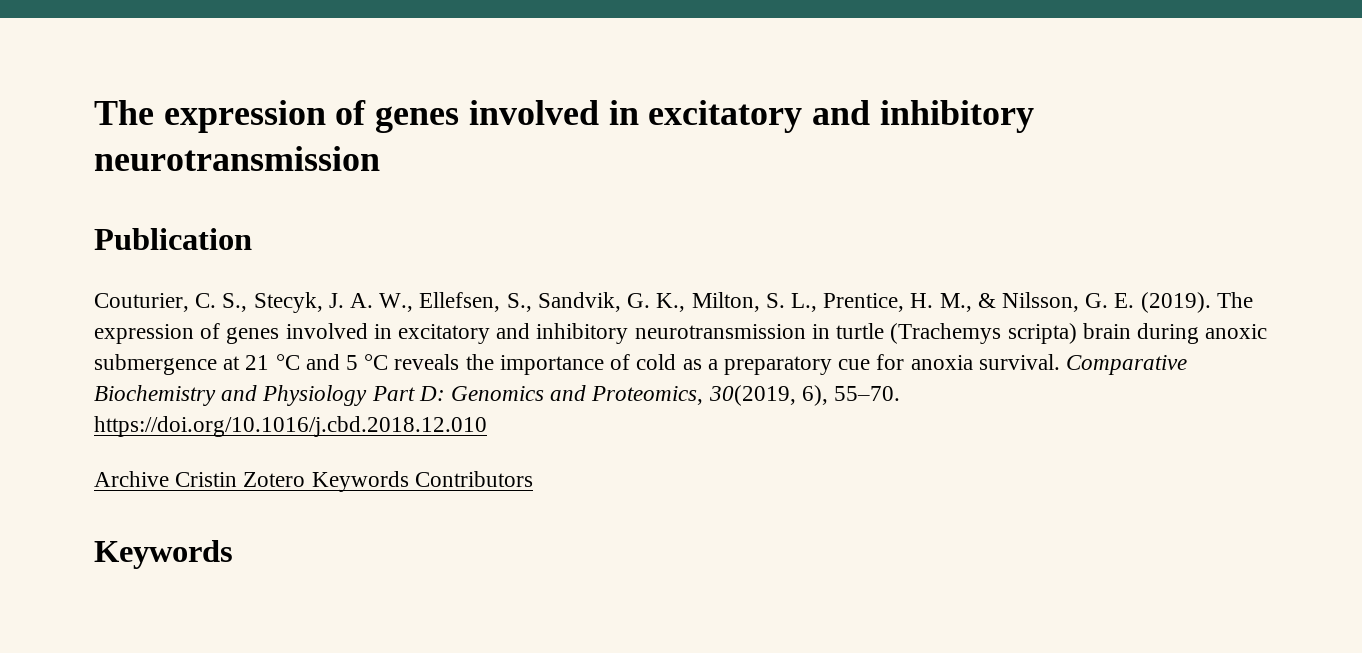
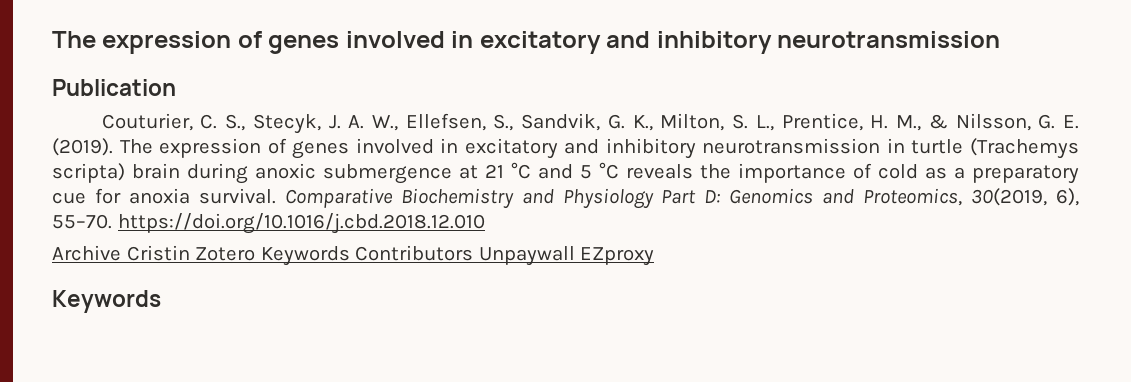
(533, 479) none -> [478,246,655,266] Unpaywall EZproxy

